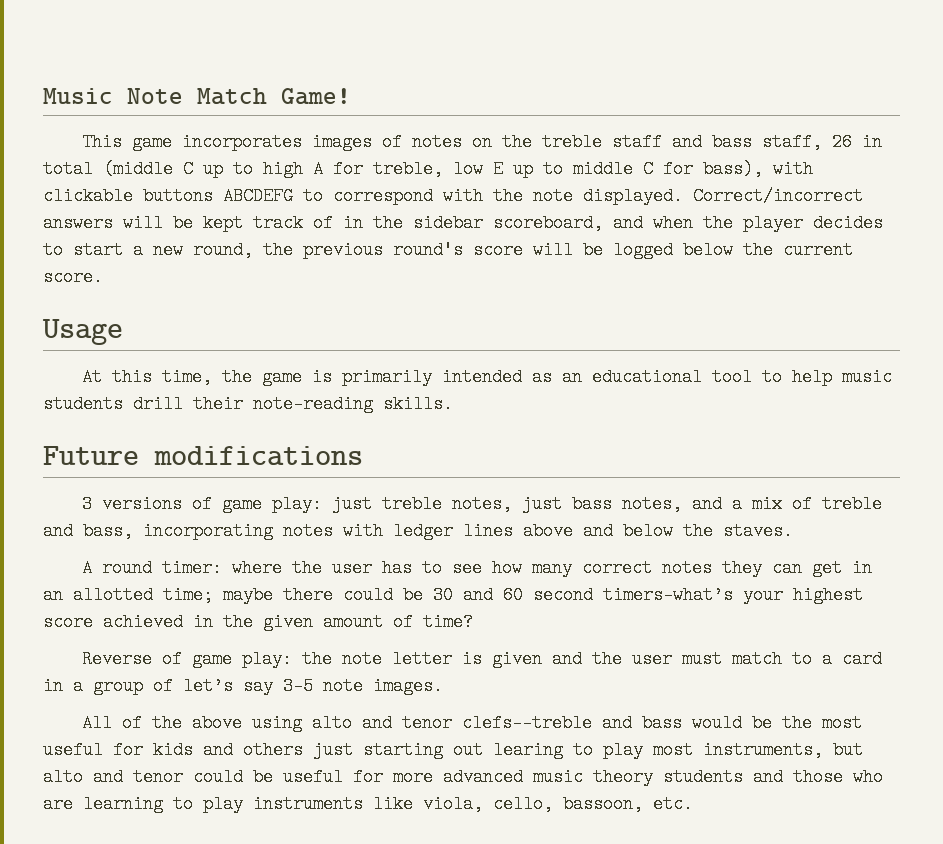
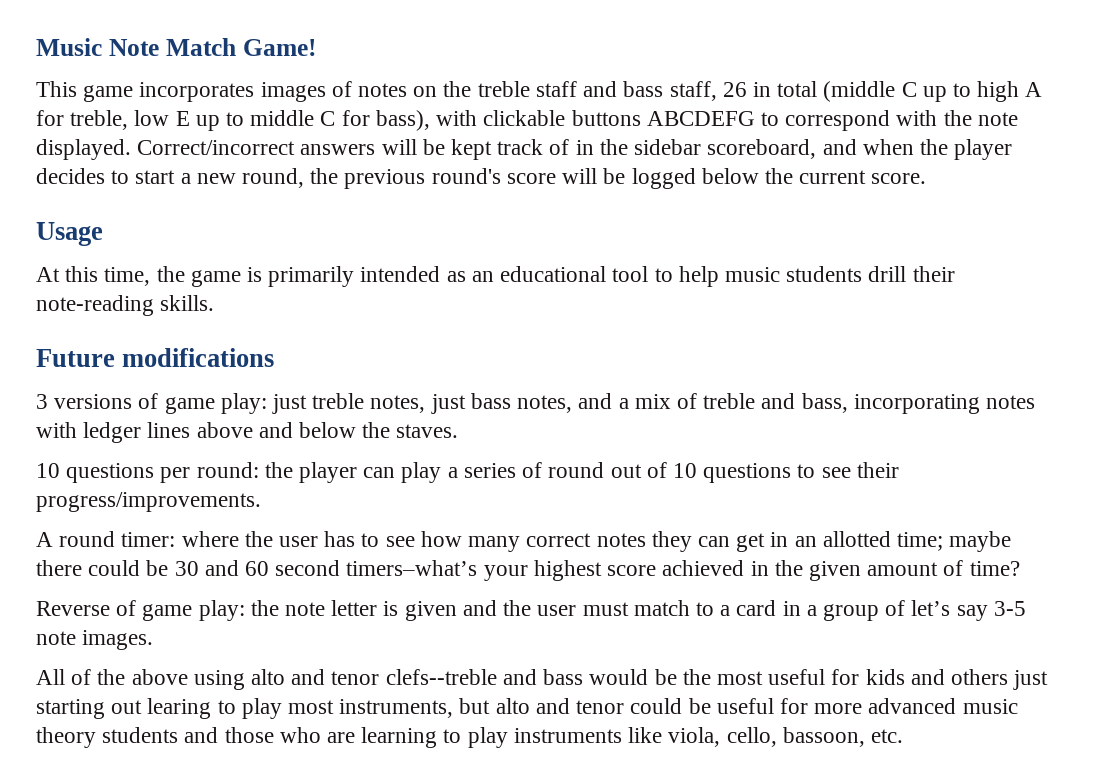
(793, 531) none -> [36,462,899,483] [36,492,261,512] // 10 questions per round: the player can play a series of round out of 10 questions to see their progress/improvements.

